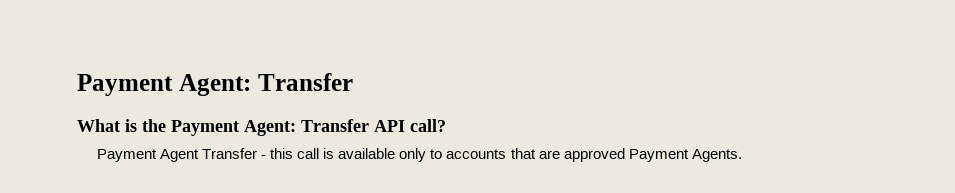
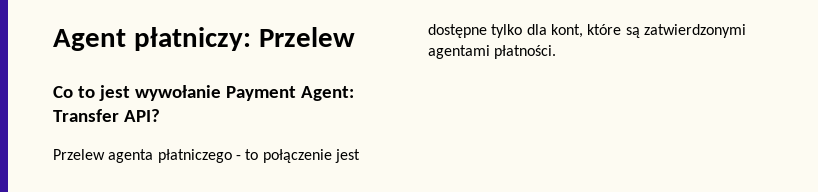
[77,73,353,96] [77,119,446,136] [96,148,742,162] Payment Agent: Transfer // What is the Payment Agent: Transfer API call? // Payment Agent Transfer - this call is available only to accounts that are approved Payment Agents. -> [53,27,355,51] [53,85,354,101] [53,109,160,122] [53,149,360,163] [428,24,746,38] [428,45,557,59] Agent płatniczy: Przelew // Co to jest wywołanie Payment Agent: Transfer API? // Przelew agenta płatniczego - to połączenie jest dostępne tylko dla kont, które są zatwierdzonymi agentami płatności.

